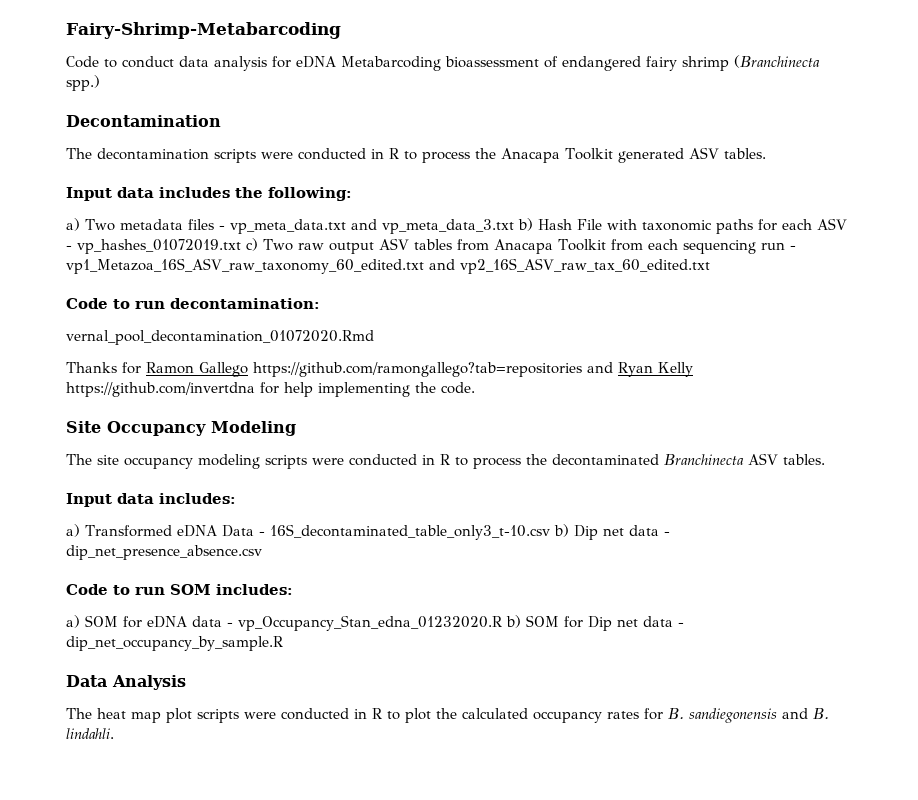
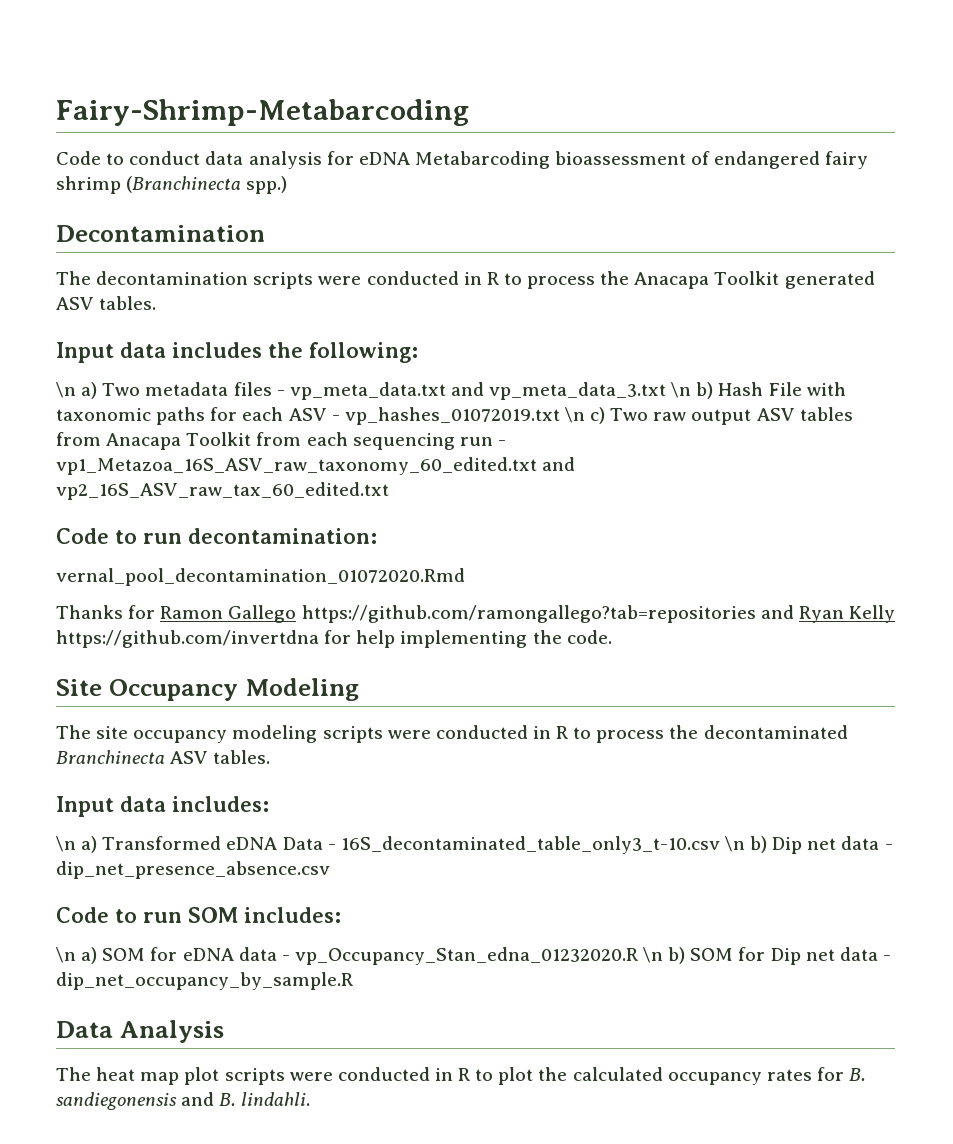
(352, 194) none -> [56,382,76,398] \n
(514, 226) none -> [671,382,692,398] \n
(241, 246) none -> [564,407,585,423] \n
(236, 498) none -> [56,836,76,852] \n
(550, 532) none -> [724,836,745,852] \n
(293, 589) none -> [56,947,76,963] \n
(502, 623) none -> [643,947,664,963] \n

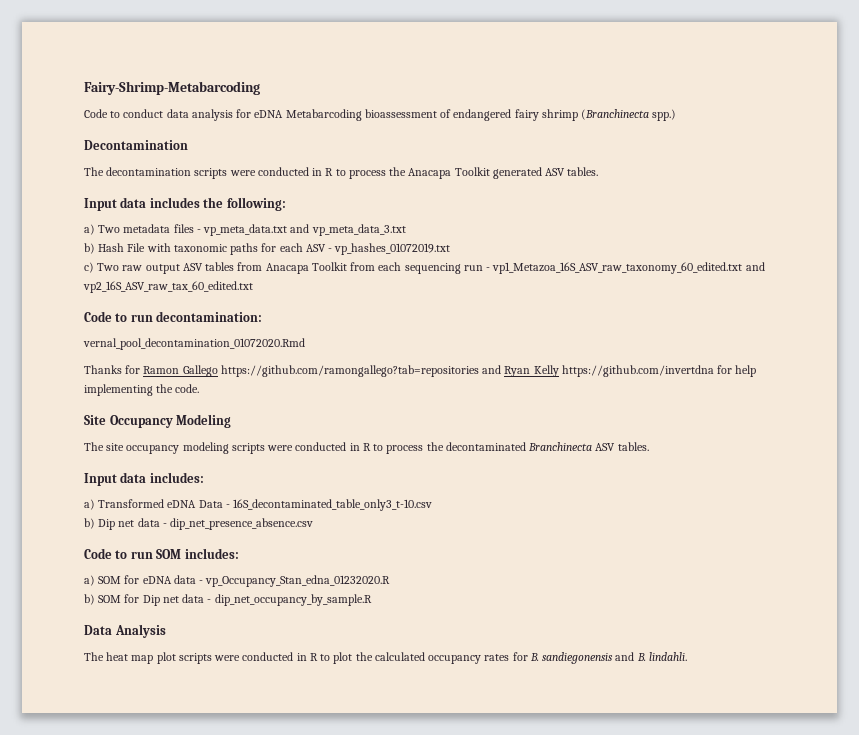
[56,382,76,398] \n -> (286, 204) none
[671,382,692,398] \n -> (406, 230) //
[564,407,585,423] \n -> (451, 249) //
[56,836,76,852] \n -> (204, 477) none
[724,836,745,852] \n -> (433, 505) //
[56,947,76,963] \n -> (239, 553) none
[643,947,664,963] \n -> (391, 581) //

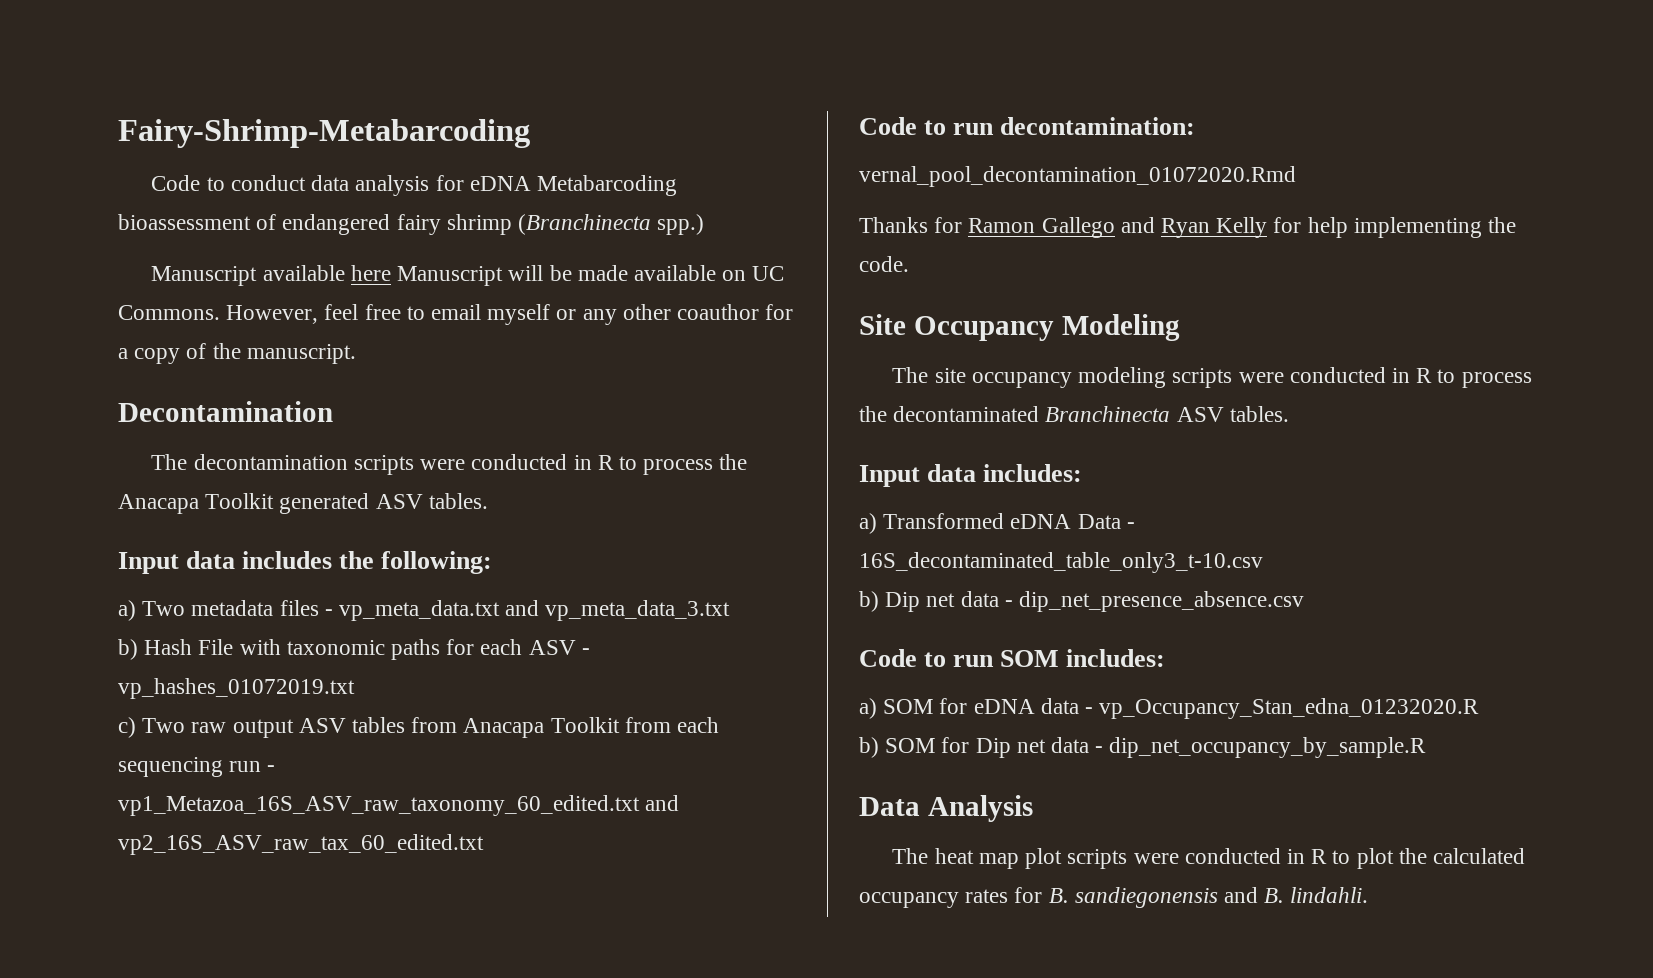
(677, 115) none -> [151,265,785,286] [118,304,794,325] [118,343,356,364] // Manuscript available here Manuscript will be made available on UC Commons. However, feel free to email myself or any other coauthor for a copy of the manuscript.
[220,365,479,377] https://github.com/ramongallego?tab=repositories -> (1115, 227) none
[561,365,714,377] https://github.com/invertdna -> (1268, 227) none

